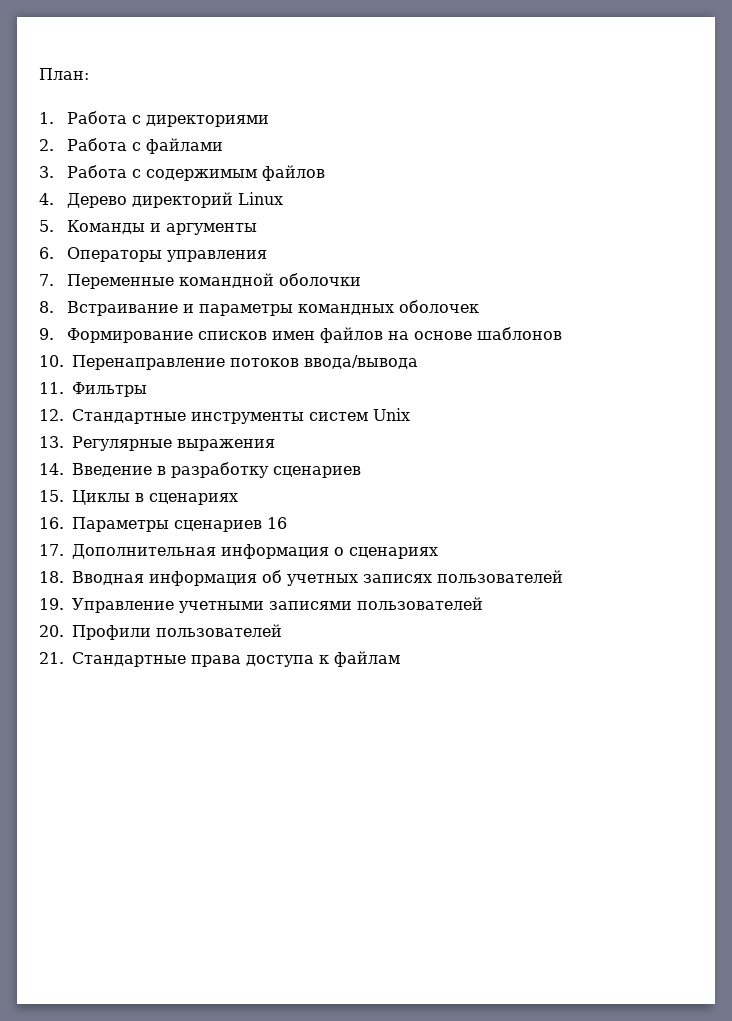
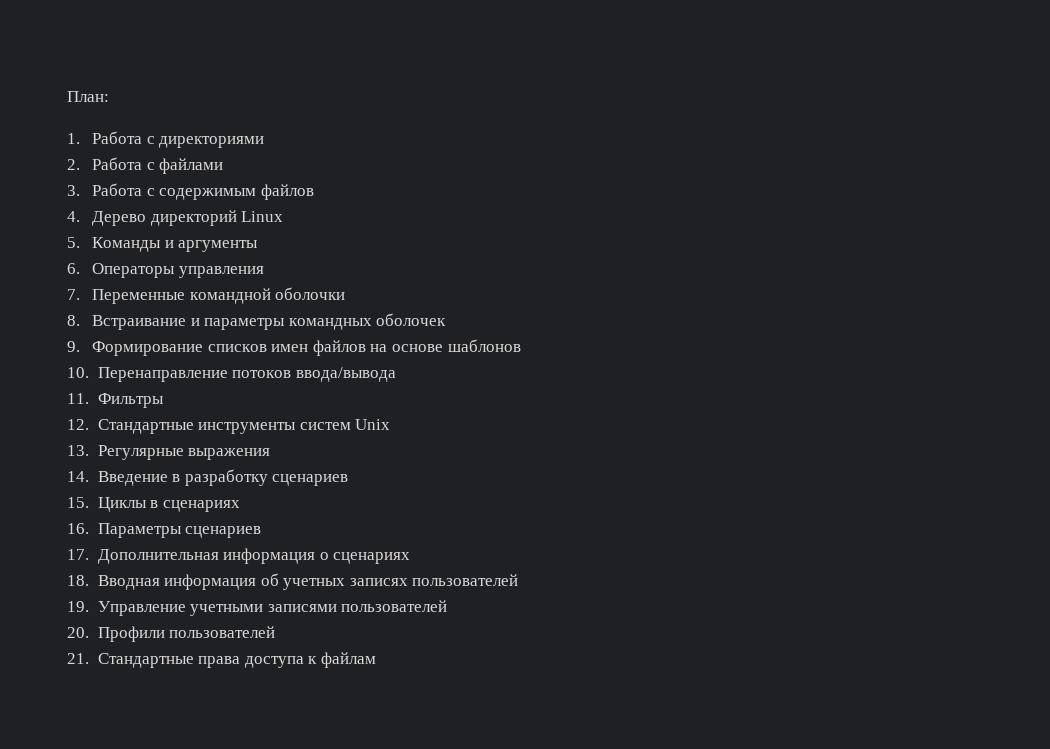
[267,517,287,529] 16 -> (262, 532) none

